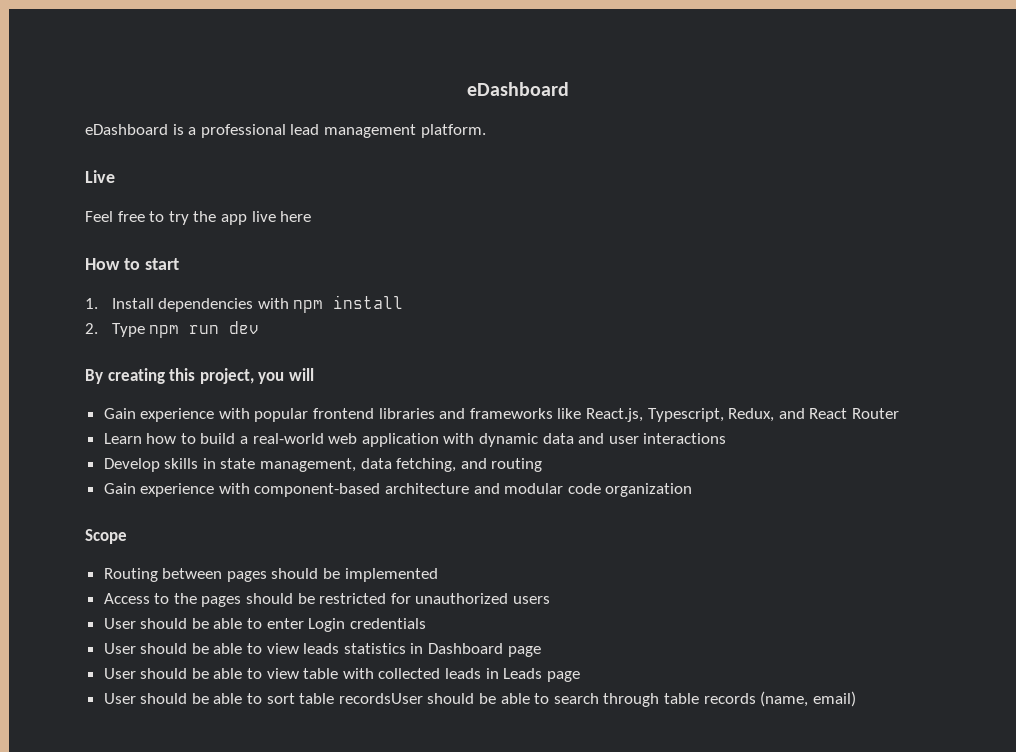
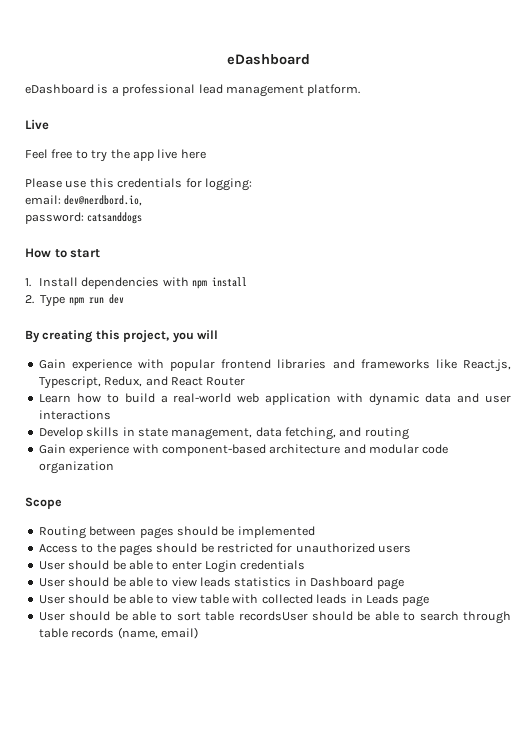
(312, 216) none -> [25,178,252,191] [25,195,143,206] [25,212,143,224] // Please use this credentials for logging: // email: dev@nerdbord.io, // password: catsanddogs

